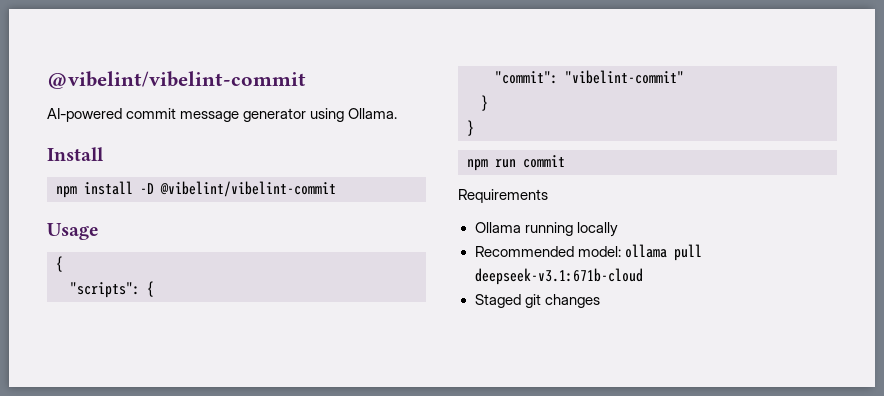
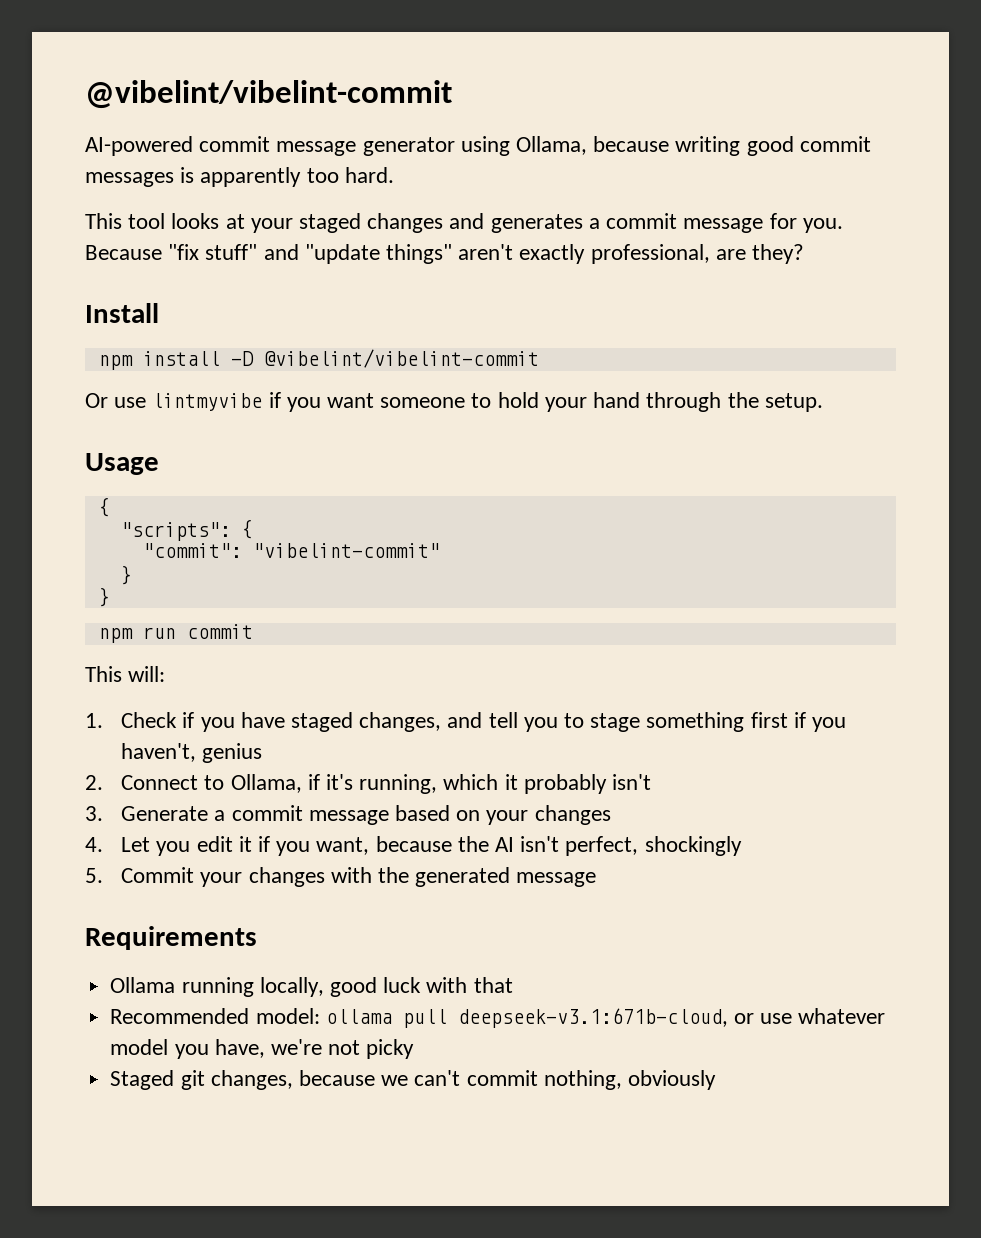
[348,108,398,119] Ollama. -> [516,136,871,156] [85,167,394,187] [85,213,843,233] [85,244,805,264] Ollama, because writing good commit messages is apparently too hard. // This tool looks at your staged changes and generates a commit message for you. Because "fix stuff" and "update things" aren't exactly professional, are they?
(336, 189) none -> [85,392,823,412] // Or use lintmyvibe if you want someone to hold your hand through the setup.
[458,189,548,203] [474,222,618,237] [474,244,702,261] [474,268,643,285] [474,294,600,308] Requirements // Ollama running locally // Recommended model: ollama pull deepseek-v3.1:671b-cloud // Staged git changes -> [85,666,166,682] [85,712,847,732] [121,743,263,763] [85,774,651,794] [85,805,611,825] [85,836,742,856] [85,867,597,887] [85,926,257,950] [110,977,513,997] [110,1008,886,1028] [110,1039,415,1059] [110,1070,716,1090] This will: // 1. Check if you have staged changes, and tell you to stage something first if you haven't, genius // 2. Connect to Ollama, if it's running, which it probably isn't // 3. Generate a commit message based on your changes // 4. Let you edit it if you want, because the AI isn't perfect, shockingly // 5. Commit your changes with the generated message // Requirements // Ollama running locally, good luck with that // Recommended model: ollama pull deepseek-v3.1:671b-cloud, or use whatever model you have, we're not picky // Staged git changes, because we can't commit nothing, obviously

